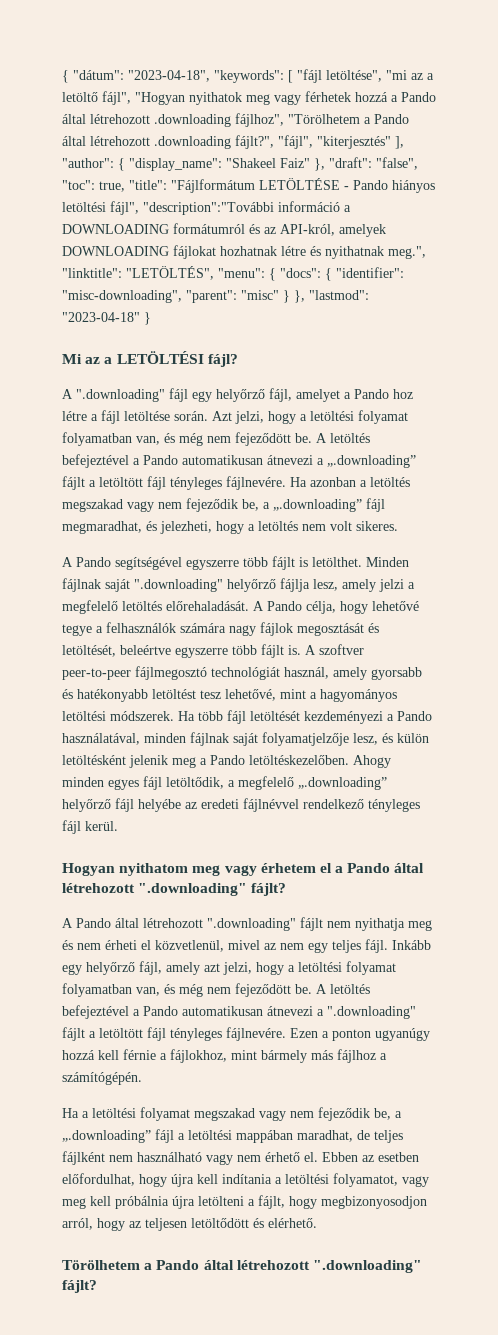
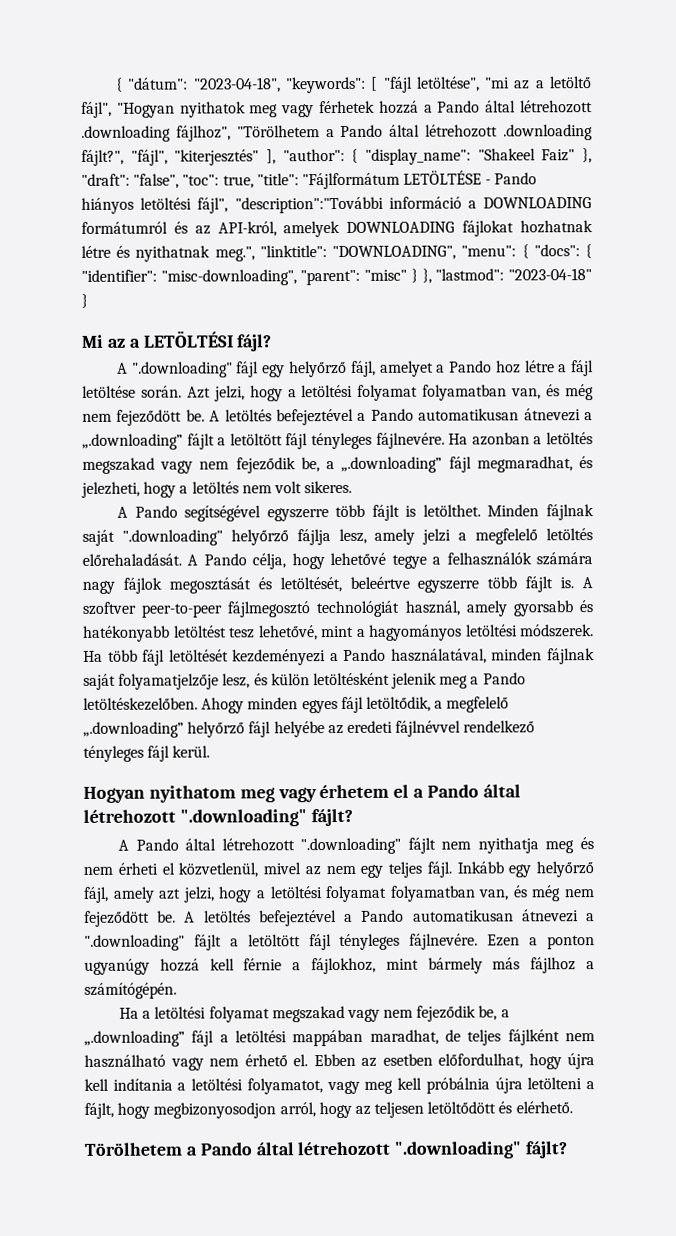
[126,266,214,280] "LETÖLTÉS", -> [332,245,457,261] "DOWNLOADING",

